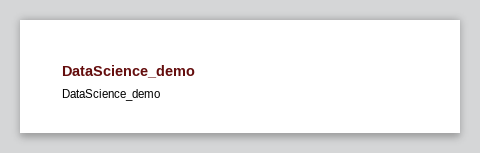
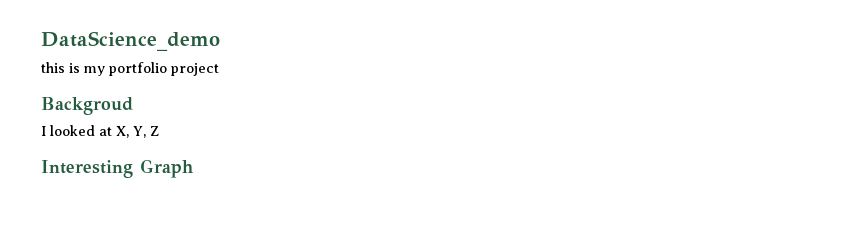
[62,89,160,101] DataScience_demo -> [41,62,219,76] [41,97,133,115] [41,125,159,138] [41,159,193,178] this is my portfolio project // Backgroud // I looked at X, Y, Z // Interesting Graph

